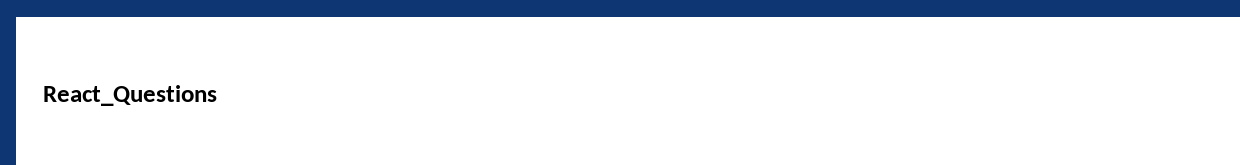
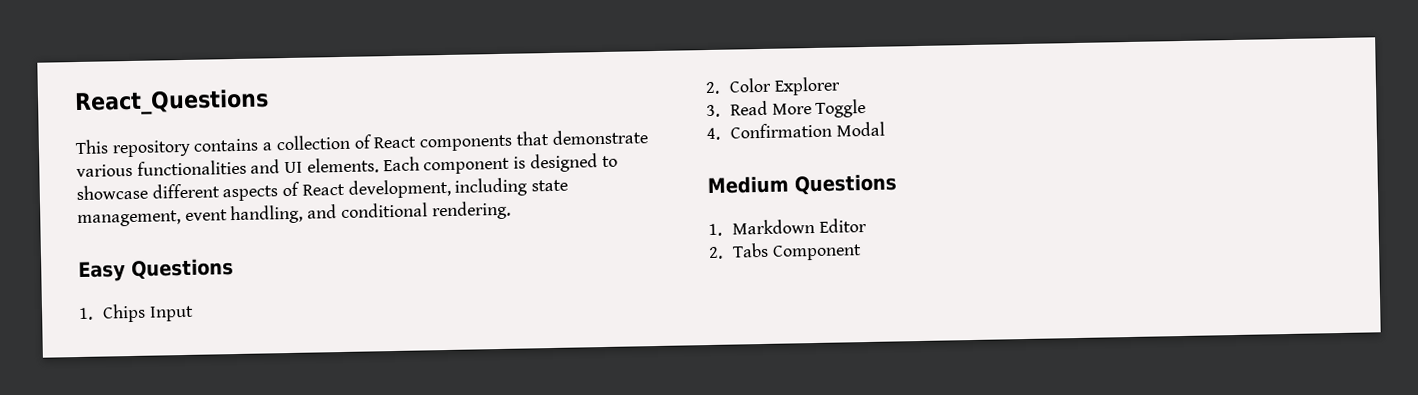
(217, 95) none -> [75,129,648,158] [76,153,618,178] [76,177,569,202] [77,200,511,228] [78,258,234,283] [78,303,194,323] [705,76,841,96] [706,98,867,118] [706,121,885,141] [707,173,897,195] [708,218,867,237] [708,242,862,261] // This repository contains a collection of React components that demonstrate various functionalities and UI elements. Each component is designed to showcase different aspects of React development, including state management, event handling, and conditional rendering. // Easy Questions // 1. Chips Input // 2. Color Explorer // 3. Read More Toggle // 4. Confirmation Modal // Medium Questions // 1. Markdown Editor // 2. Tabs Component

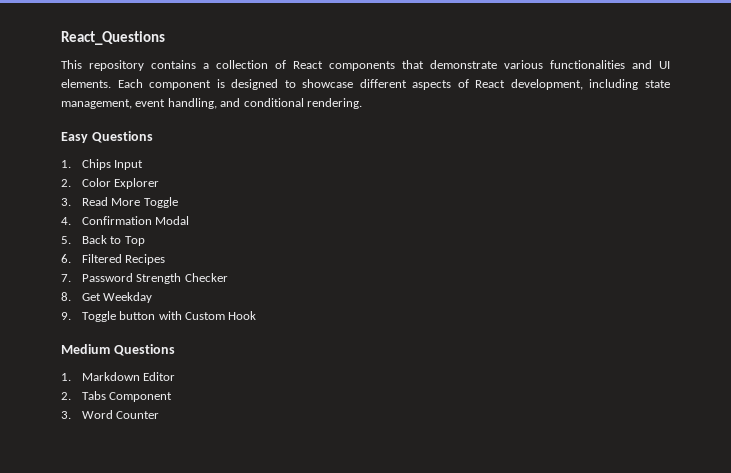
(885, 129) none -> [61,235,145,246] [61,254,166,265] [61,273,228,284] [61,292,153,303] [61,311,257,322] // 5. Back to Top // 6. Filtered Recipes // 7. Password Strength Checker // 8. Get Weekday // 9. Toggle button with Custom Hook
(862, 252) none -> [61,410,160,419] // 3. Word Counter

